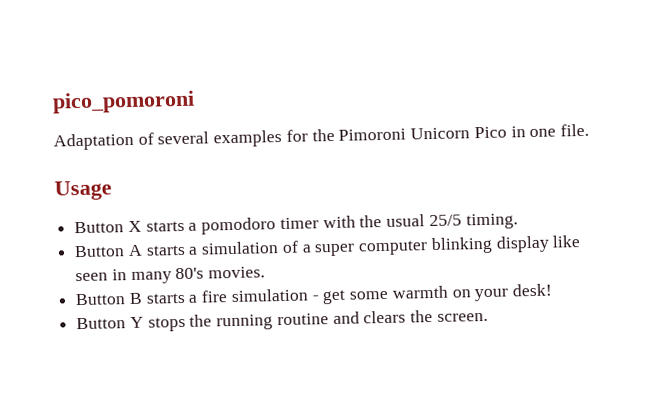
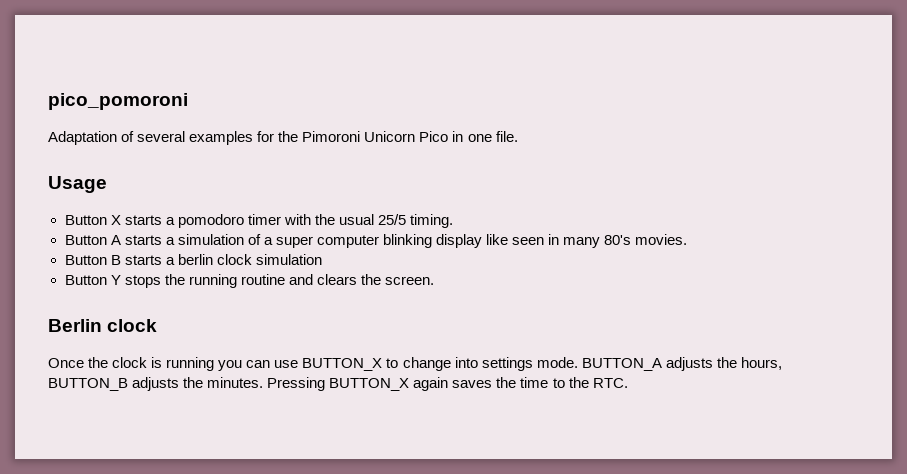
[201,283,552,305] fire simulation - get some warmth on your desk! -> [177,254,322,265] berlin clock simulation
(488, 317) none -> [48,319,158,332] [48,357,782,371] [48,377,628,391] // Berlin clock // Once the clock is running you can use BUTTON_X to change into settings mode. BUTTON_A adjusts the hours, BUTTON_B adjusts the minutes. Pressing BUTTON_X again saves the time to the RTC.

